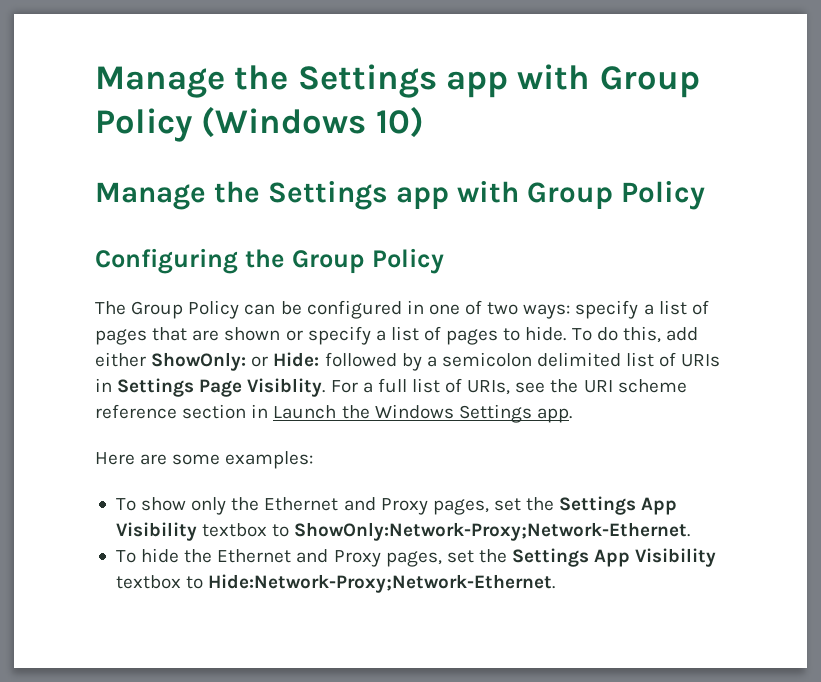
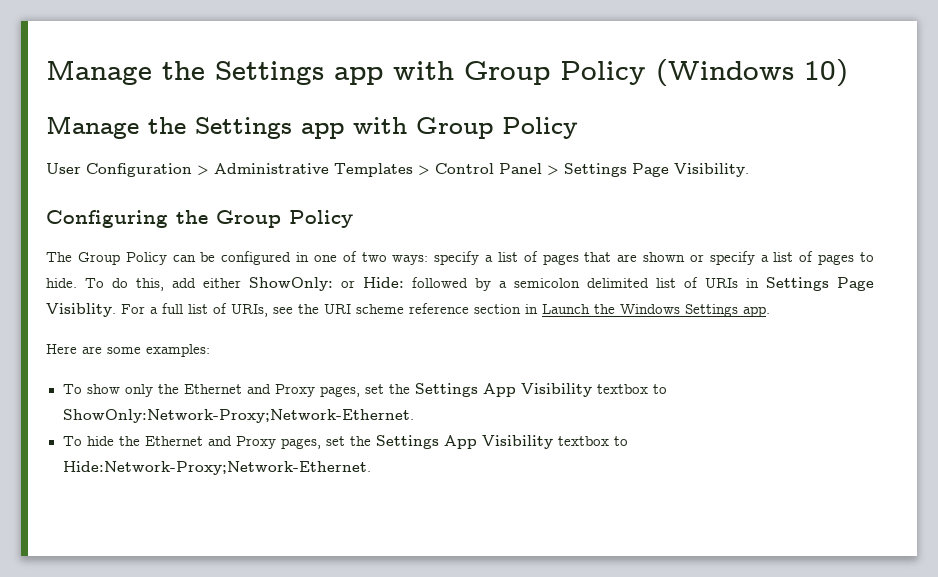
(705, 195) none -> [46,163,749,177] // User Configuration > Administrative Templates > Control Panel > Settings Page Visibility.

